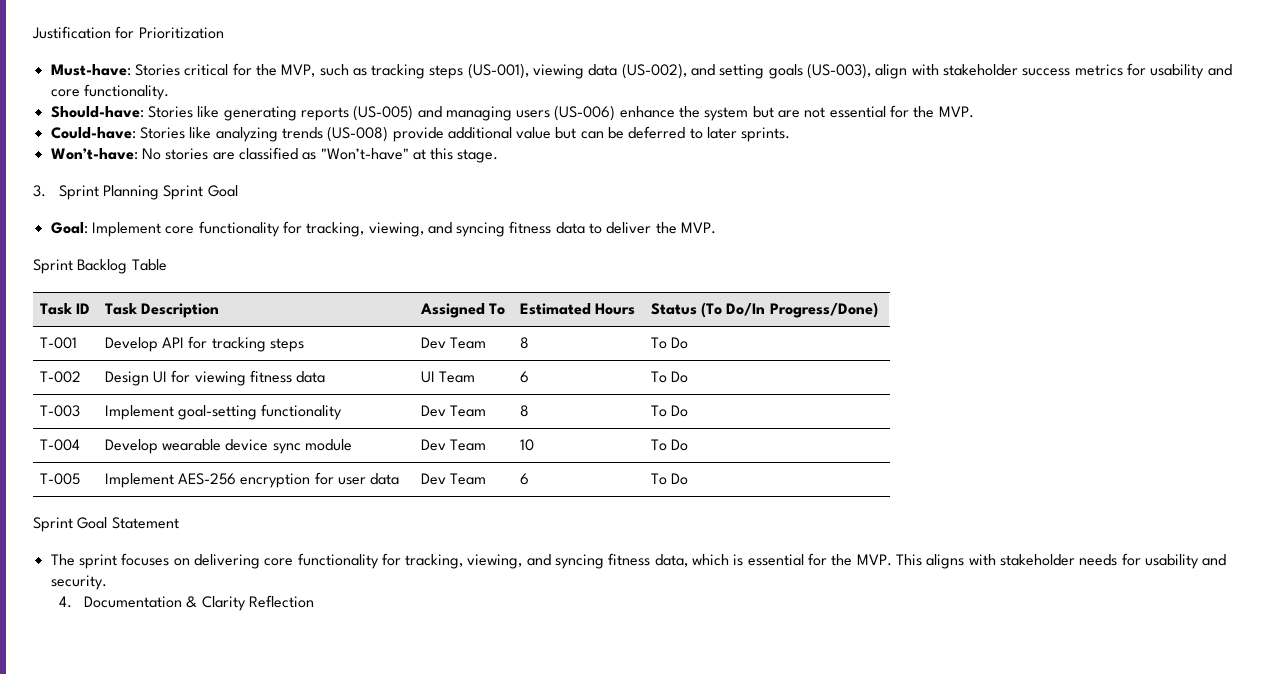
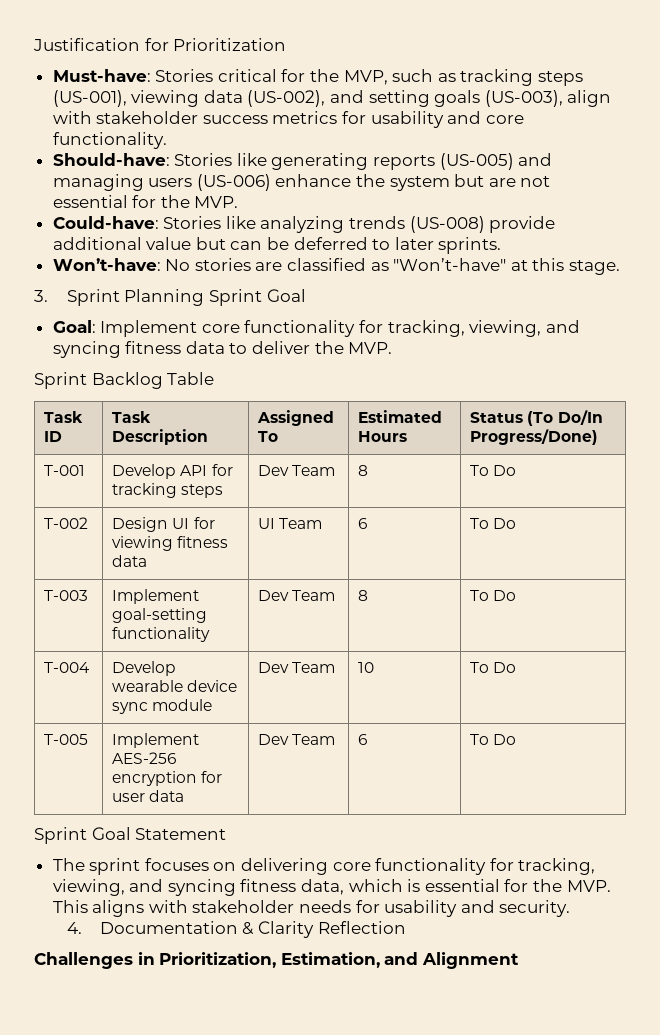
(315, 601) none -> [34,952,519,969] // Challenges in Prioritization, Estimation, and Alignment

